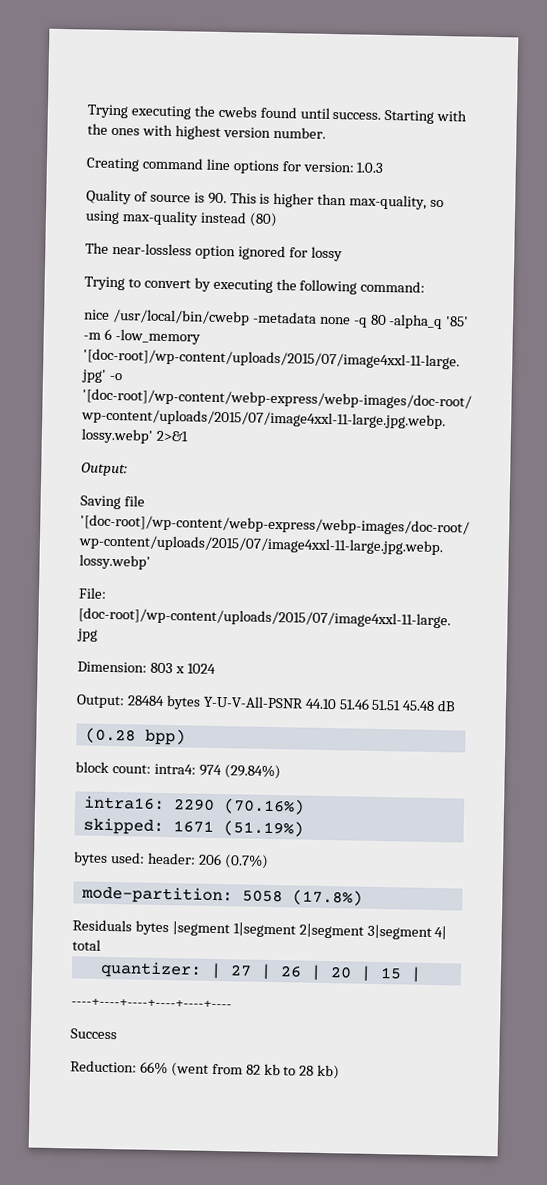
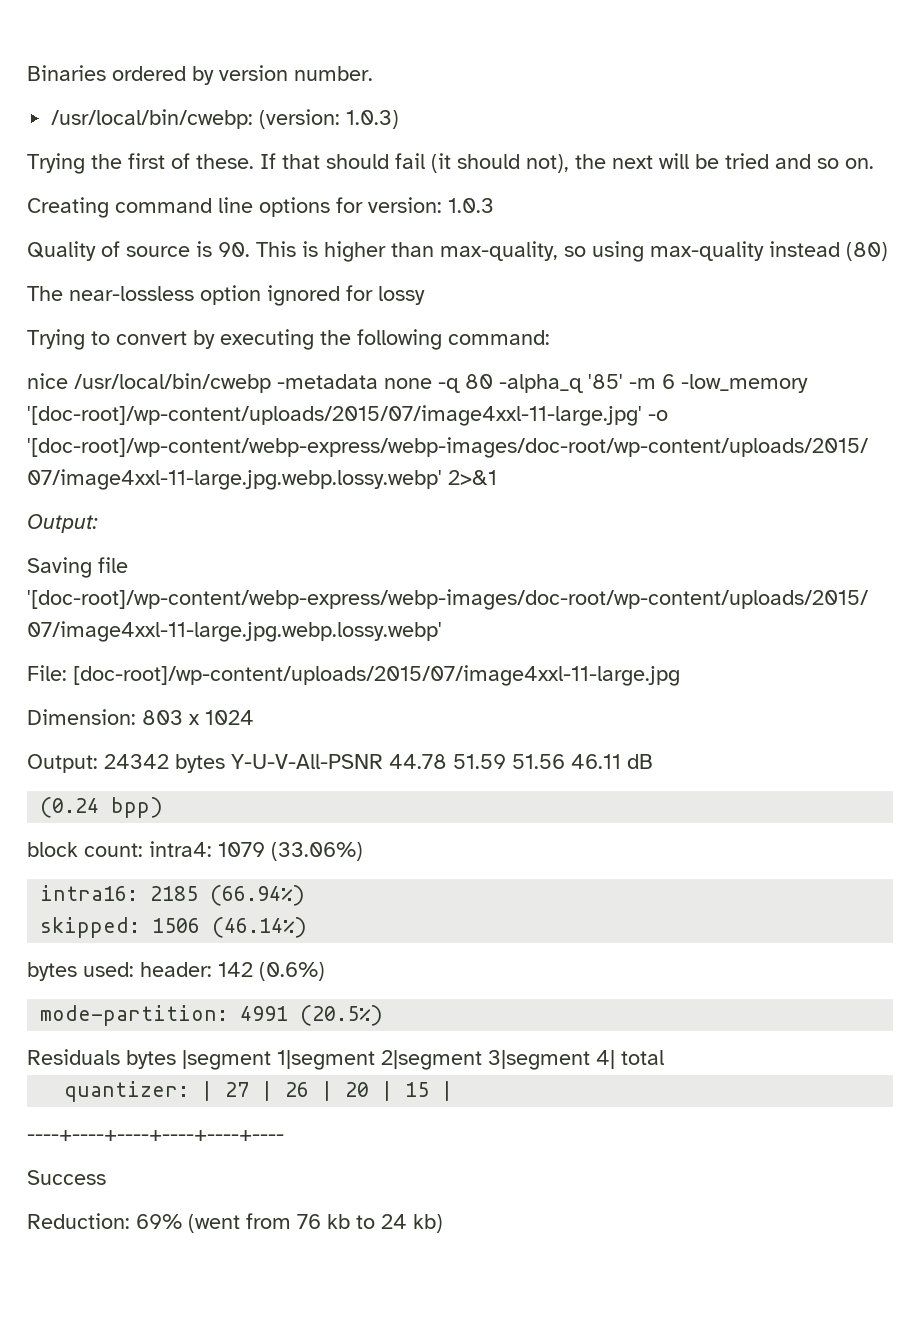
[87,104,468,124] [87,123,326,140] Trying executing the cwebs found until success. Starting with the ones with highest version number. -> [27,65,373,85] [51,109,400,129] [27,153,874,174] Binaries ordered by version number. // /usr/local/bin/cwebp: (version: 1.0.3) // Trying the first of these. If that should fail (it should not), the next will be tried and so on.
[126,695,165,706] 28484 -> [104,754,169,769] 24342
[304,698,436,712] 44.10 51.46 51.51 45.48 -> [389,754,621,769] 44.78 51.59 51.56 46.11
[84,727,136,744] (0.28 -> [40,797,100,818] (0.24
[198,764,281,780] 974 (29.84%) -> [218,842,363,861] 1079 (33.06%)
[172,798,305,815] 2290 (70.16%) -> [150,885,306,906] 2185 (66.94%)
[172,820,304,837] 1671 (51.19%) -> [152,917,308,938] 1506 (46.14%)
[197,853,269,869] 206 (0.7%) -> [218,962,325,981] 142 (0.6%)
[241,889,363,906] 5058 (17.8%) -> [240,1005,384,1026] 4991 (20.5%)
[139,1061,168,1075] 66% -> [136,1214,182,1229] 69%
[245,1064,261,1075] 82 -> [297,1214,321,1229] 76
[299,1065,315,1076] 28 -> [381,1214,407,1229] 24

